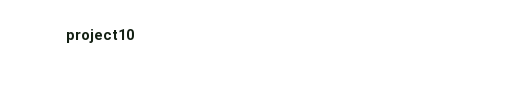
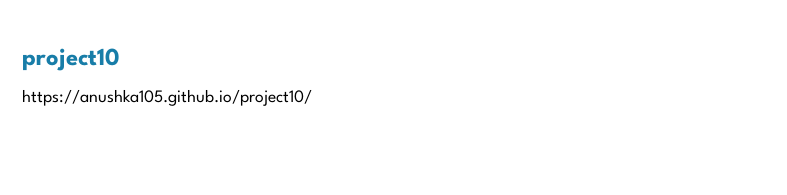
(134, 36) none -> [22,89,312,106] // https://anushka105.github.io/project10/

